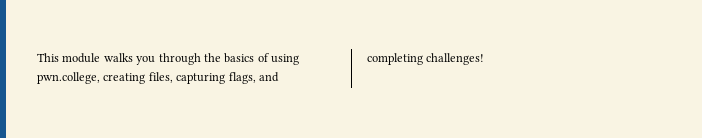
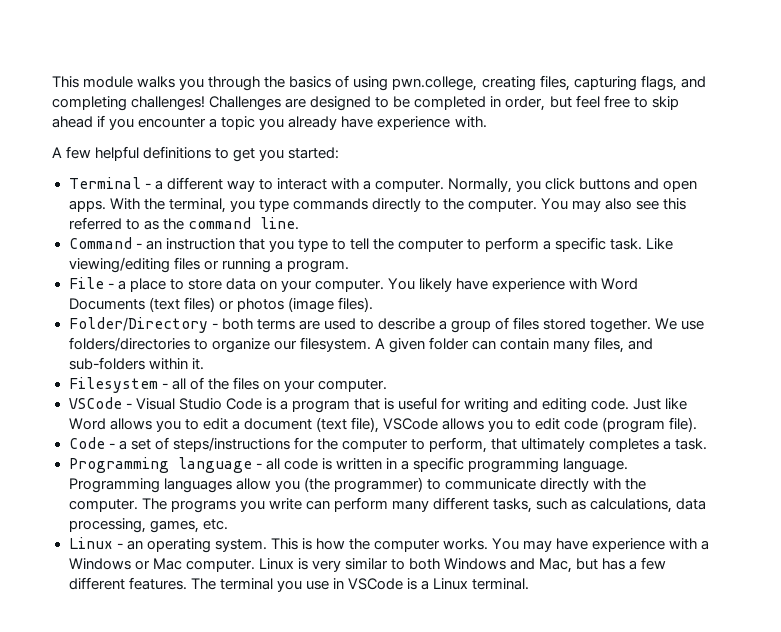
(485, 59) none -> [209,95,679,111] [52,115,487,130] [52,146,340,162] [68,177,698,193] [68,198,687,213] [68,217,299,230] [68,237,674,252] [68,257,349,273] [68,277,639,292] [68,297,373,313] [68,317,705,333] [68,337,654,353] [68,357,204,370] [68,377,387,393] [68,397,688,413] [68,417,698,433] [68,437,708,453] [68,457,629,473] [68,477,646,493] [68,497,707,513] [68,518,228,533] [68,537,710,553] [68,557,667,573] [68,577,530,592] Challenges are designed to be completed in order, but feel free to skip ahead if you encounter a topic you already have experience with. // A few helpful definitions to get you started: // Terminal - a different way to interact with a computer. Normally, you click buttons and open apps. With the terminal, you type commands directly to the computer. You may also see this referred to as the command line. // Command - an instruction that you type to tell the computer to perform a specific task. Like viewing/editing files or running a program. // File - a place to store data on your computer. You likely have experience with Word Documents (text files) or photos (image files). // Folder/Directory - both terms are used to describe a group of files stored together. We use folders/directories to organize our filesystem. A given folder can contain many files, and sub-folders within it. // Filesystem - all of the files on your computer. // VSCode - Visual Studio Code is a program that is useful for writing and editing code. Just like Word allows you to edit a document (text file), VSCode allows you to edit code (program file). // Code - a set of steps/instructions for the computer to perform, that ultimately completes a task. // Programming language - all code is written in a specific programming language. Programming languages allow you (the programmer) to communicate directly with the computer. The programs you write can perform many different tasks, such as calculations, data processing, games, etc. // Linux - an operating system. This is how the computer works. You may have experience with a Windows or Mac computer. Linux is very similar to both Windows and Mac, but has a few different features. The terminal you use in VSCode is a Linux terminal.

